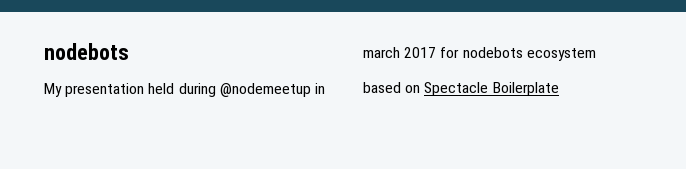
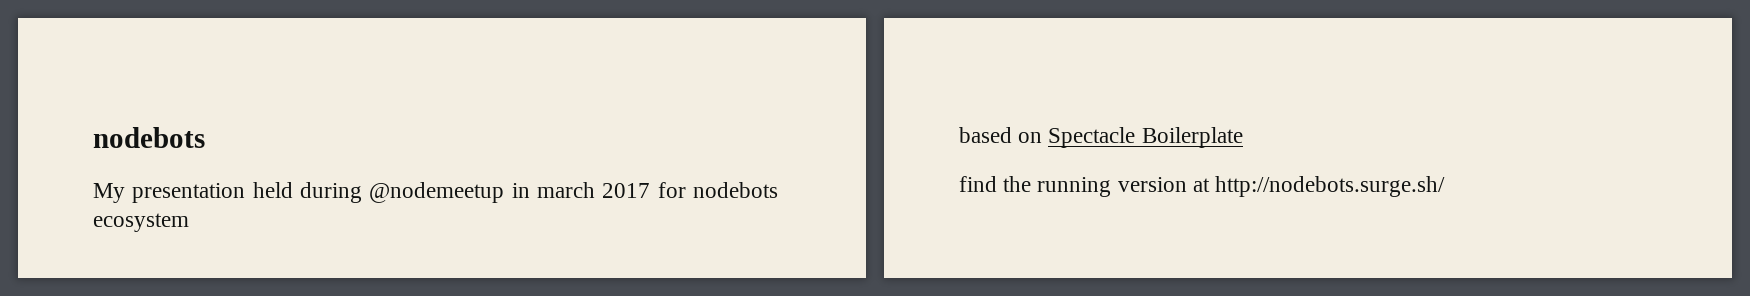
(559, 89) none -> [959,176,1446,197] // find the running version at http://nodebots.surge.sh/

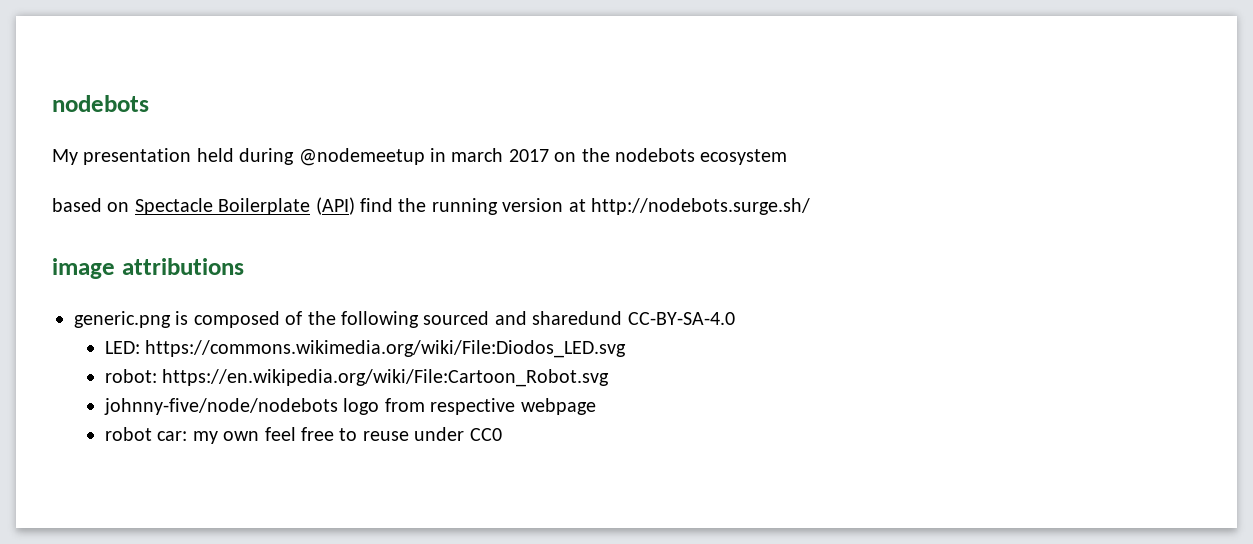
[657,182,686,198] for -> [554,148,610,162] on the
(1243, 137) // -> [315,197,355,215] (API)
(1446, 186) none -> [52,258,244,279] [74,311,735,328] [104,340,627,358] [104,369,610,387] [103,398,596,415] [104,427,502,444] // image attributions // generic.png is composed of the following sourced and sharedund CC-BY-SA-4.0 // LED: https://commons.wikimedia.org/wiki/File:Diodos_LED.svg // robot: https://en.wikipedia.org/wiki/File:Cartoon_Robot.svg // johnny-five/node/nodebots logo from respective webpage // robot car: my own feel free to reuse under CC0

